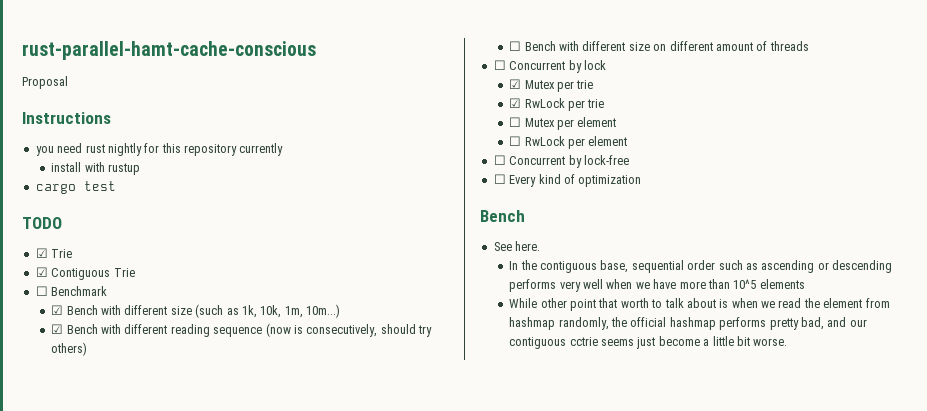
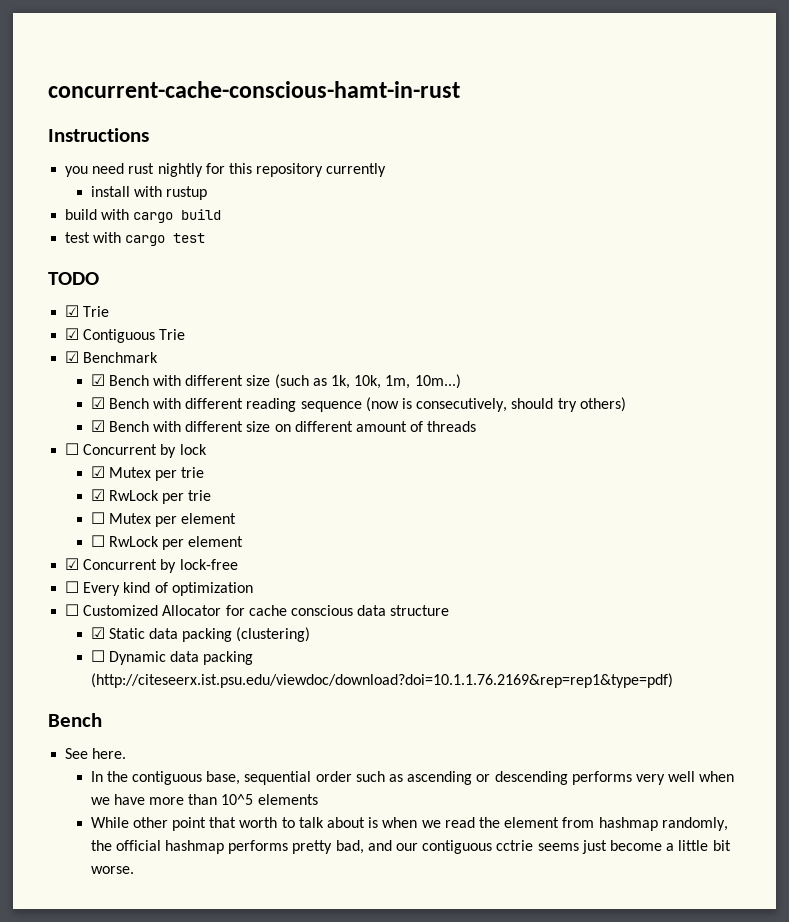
[22,41,316,60] [22,76,68,89] rust-parallel-hamt-cache-conscious // Proposal -> [48,81,460,98] concurrent-cache-conscious-hamt-in-rust
(140, 169) none -> [65,209,222,223] [65,232,122,243] build with cargo build // test with
[35,286,48,296] ☐ -> [65,351,80,363] ☑
[509,41,522,51] ☐ -> [90,420,105,432] ☑
[493,155,506,165] ☐ -> [65,558,80,570] ☑
(642, 181) none -> [65,604,450,616] [90,627,311,642] [90,650,254,665] [90,673,673,688] // ☐ Customized Allocator for cache conscious data structure // ☑ Static data packing (clustering) // ☐ Dynamic data packing (http://citeseerx.ist.psu.edu/viewdoc/download?doi=10.1.1.76.2169&rep=rep1&type=pdf)

